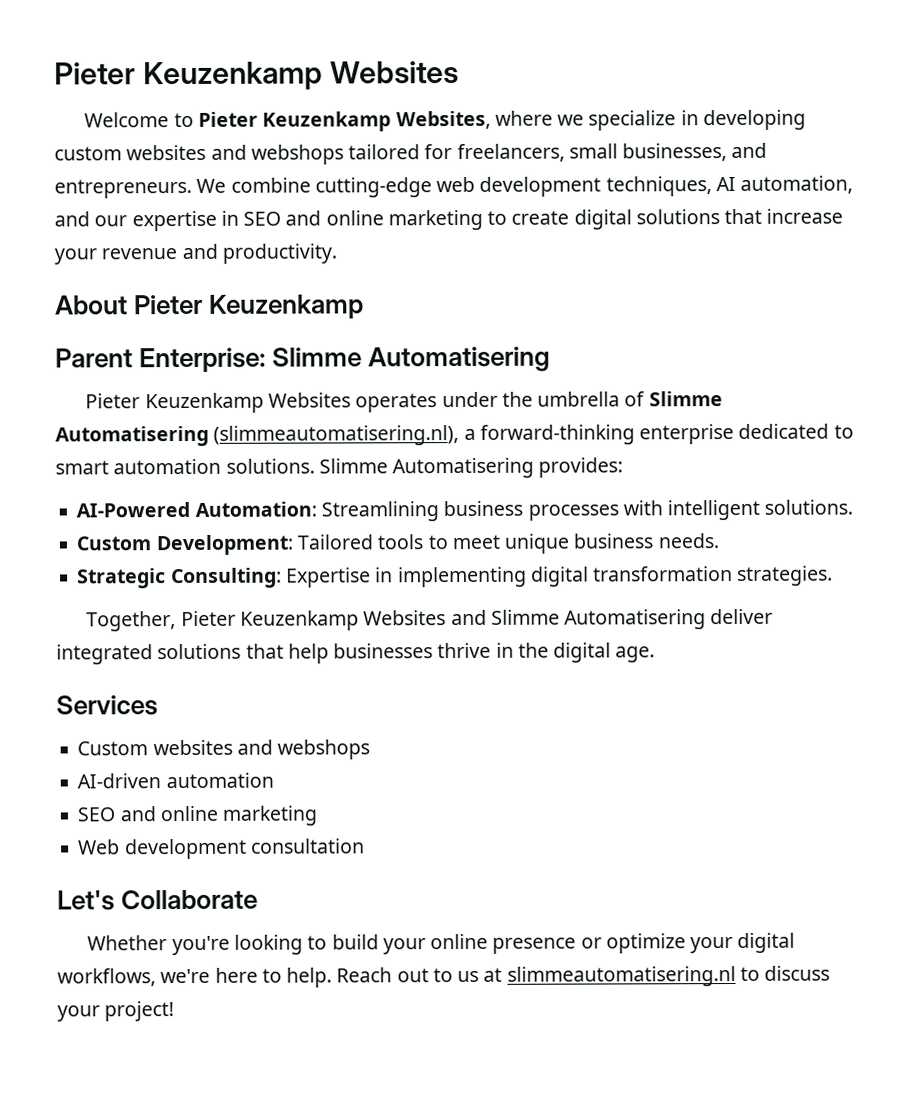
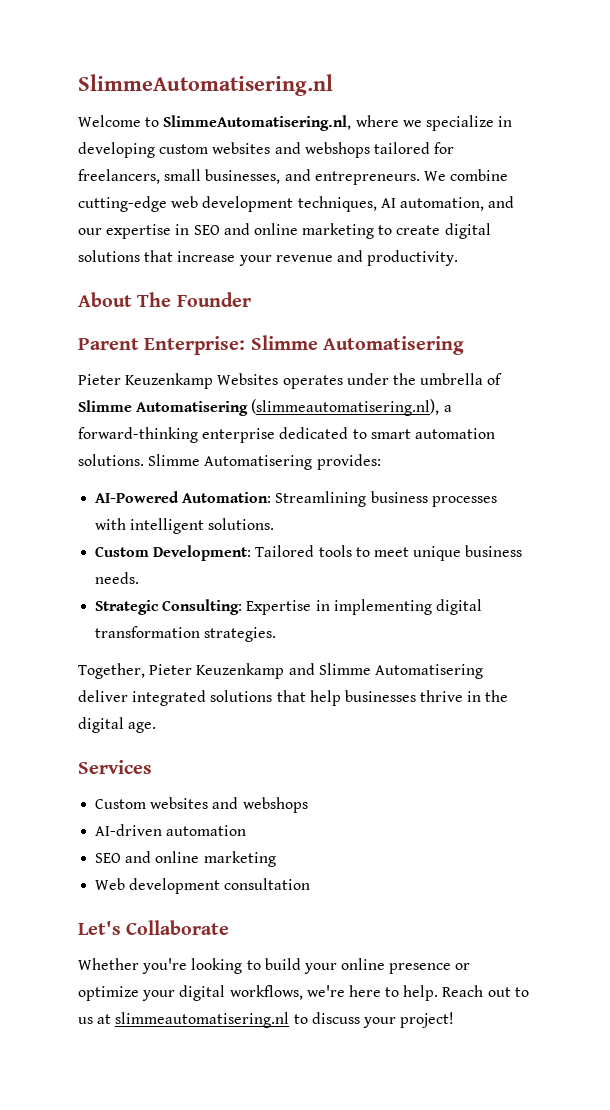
[54,61,460,91] Pieter Keuzenkamp Websites -> [78,74,333,96] SlimmeAutomatisering.nl
[198,110,491,132] Pieter Keuzenkamp Websites, -> [163,115,352,131] SlimmeAutomatisering.nl,
[134,294,365,320] Pieter Keuzenkamp -> [137,292,251,307] The Founder
[363,610,447,626] Websites -> (285, 671) none

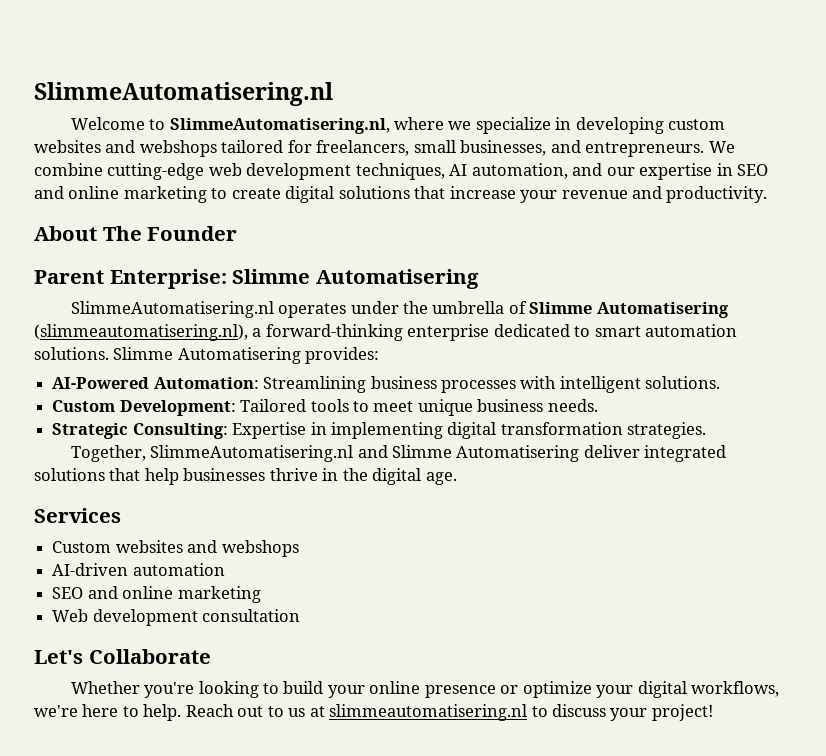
[78,373,279,389] Pieter Keuzenkamp Websites -> [70,301,274,318] SlimmeAutomatisering.nl
[149,663,285,679] Pieter Keuzenkamp -> [150,445,354,462] SlimmeAutomatisering.nl

